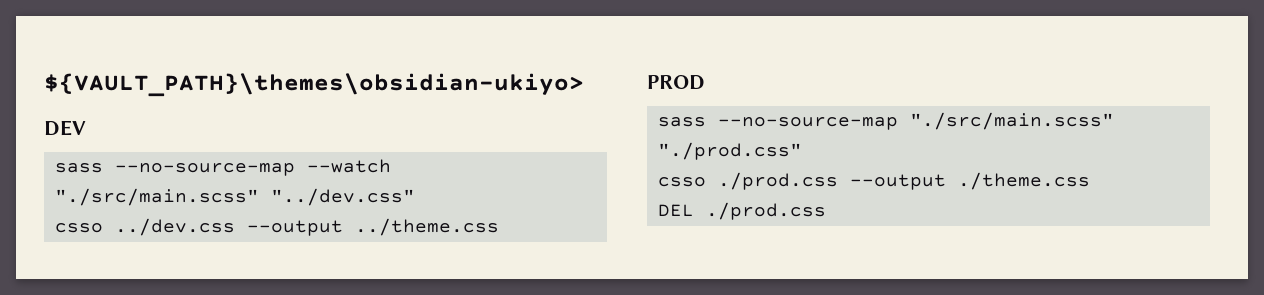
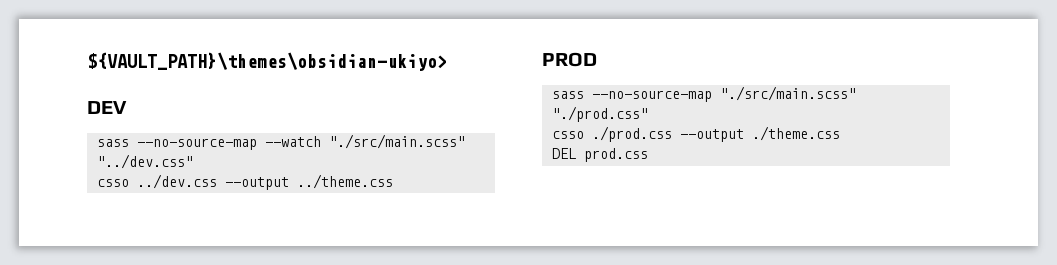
[705,202,826,220] ./prod.css -> [584,148,649,162] prod.css

